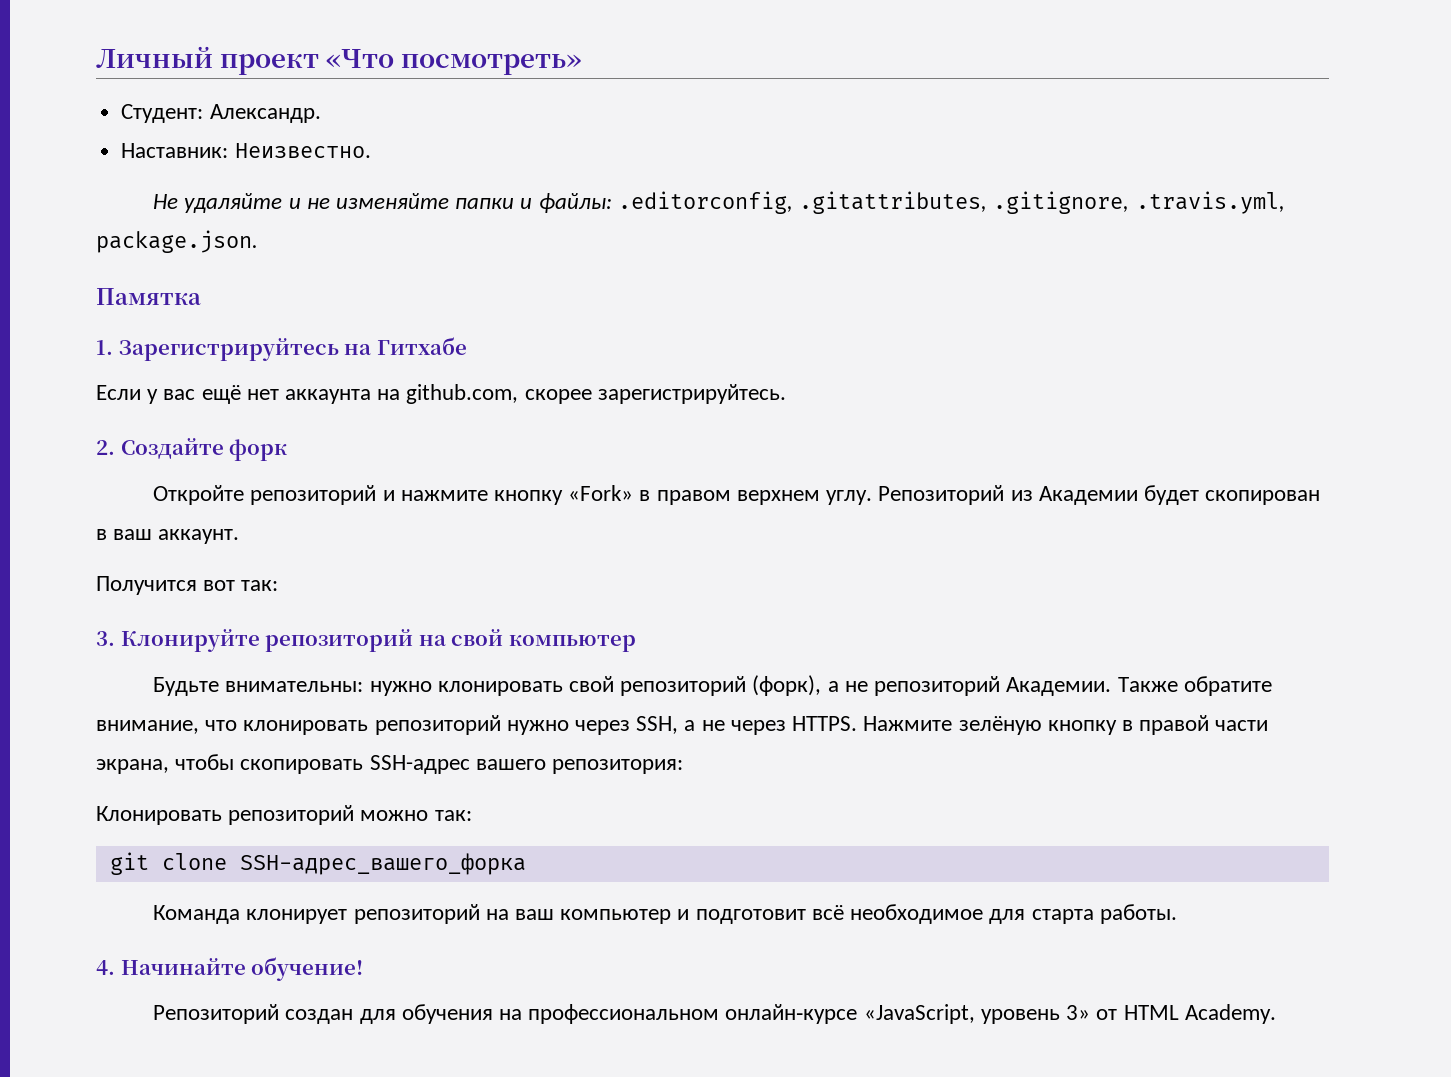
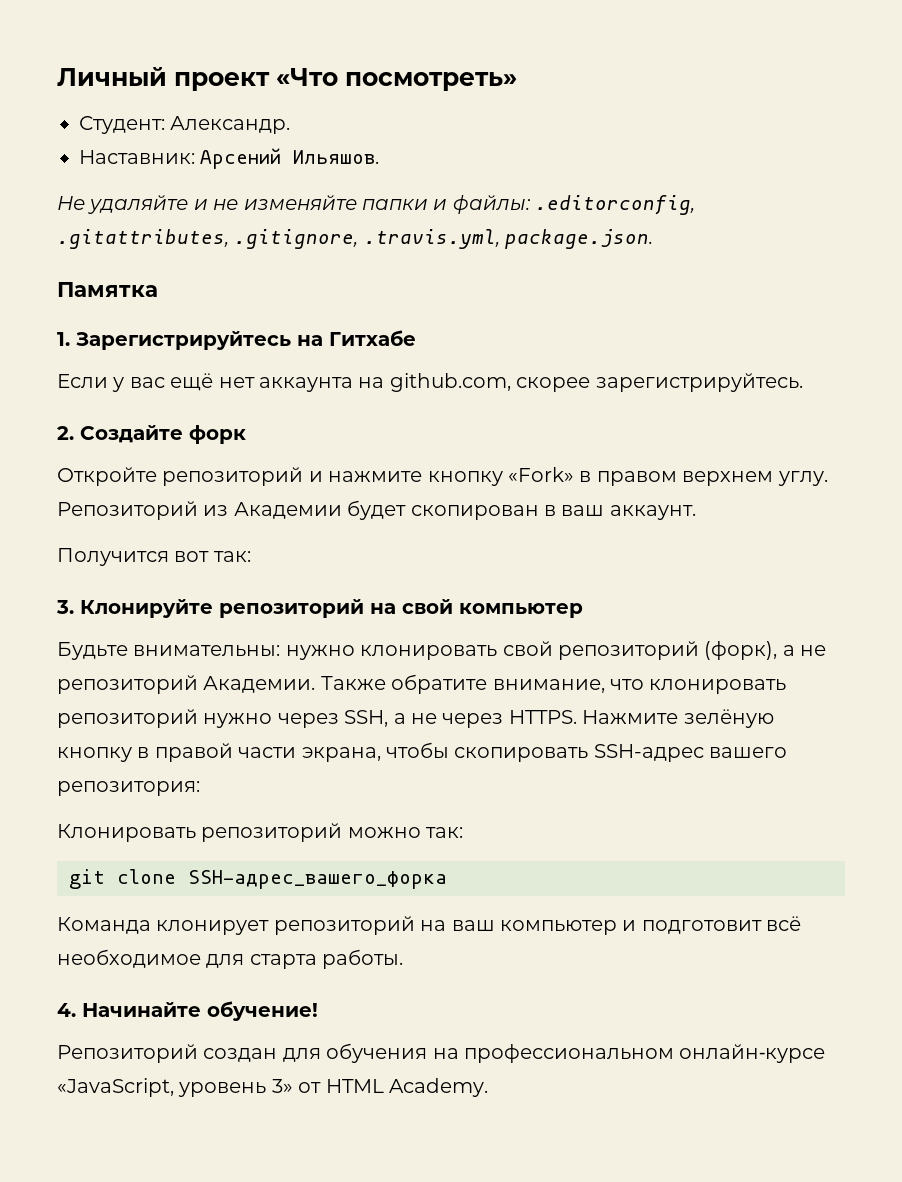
[234,143,371,158] Неизвестно. -> [200,148,380,169] Арсений Ильяшов.

